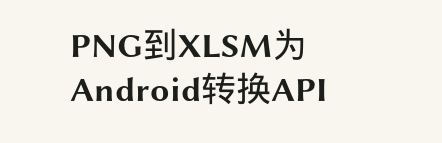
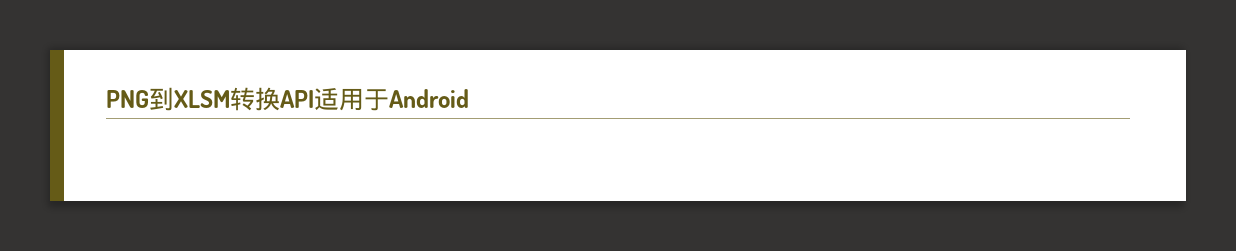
[272,28,307,61] [70,77,201,101] 为Android -> (230, 99) none
(327, 90) none -> [314,88,469,111] 适用于Android

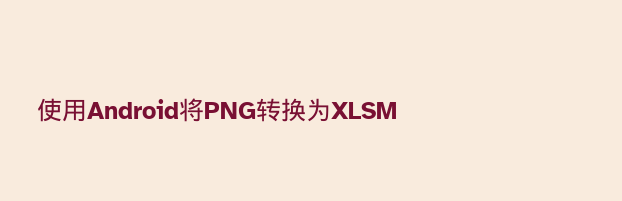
[106,87,469,111] PNG到XLSM转换API适用于Android -> [37,98,397,122] 使用Android将PNG转换为XLSM

